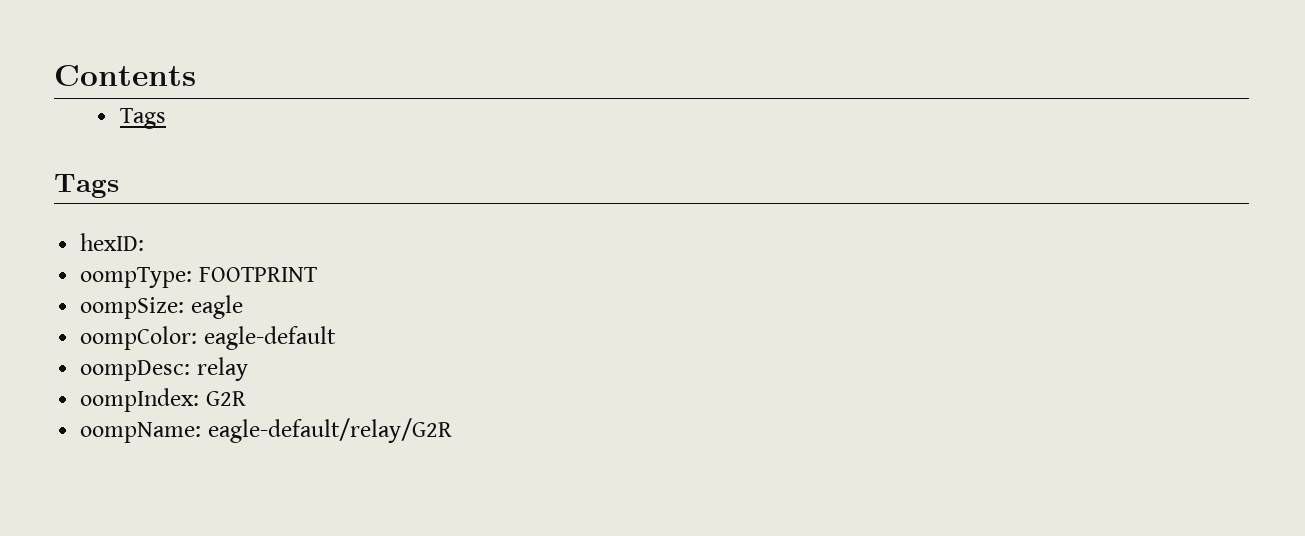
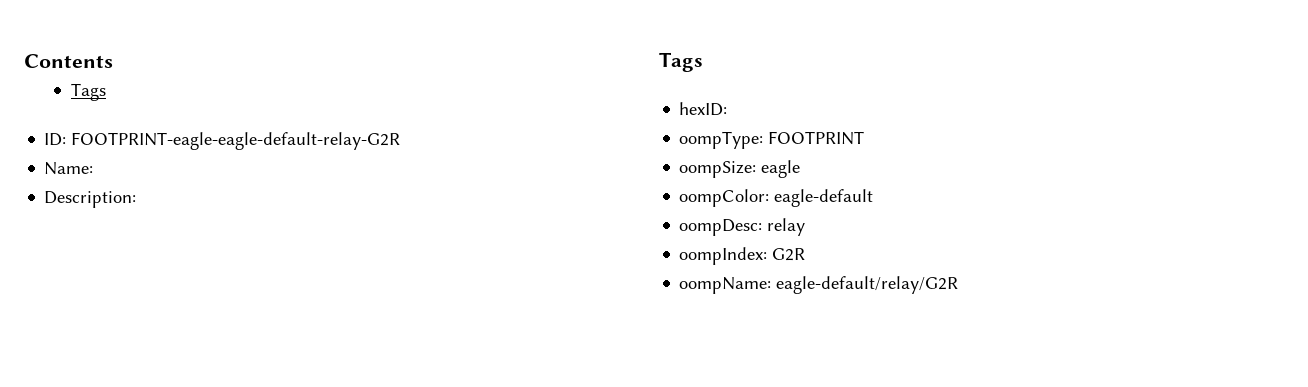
(167, 118) none -> [44,132,401,150] [44,162,94,175] [44,191,137,208] // ID: FOOTPRINT-eagle-eagle-default-relay-G2R // Name: // Description:

